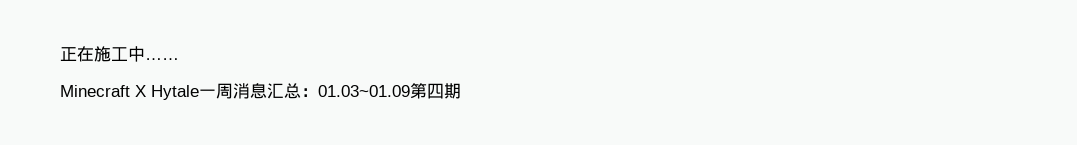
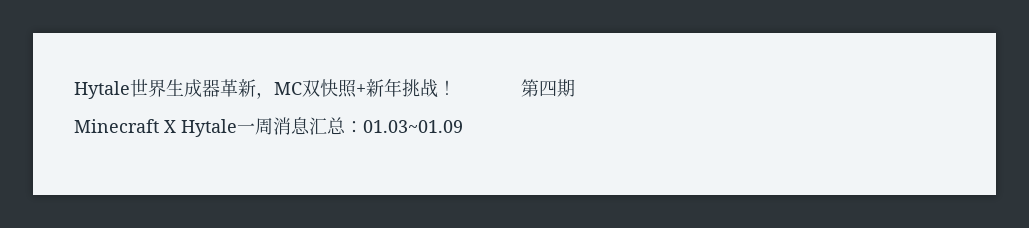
[60,46,179,62] 正在施工中…… -> [74,78,456,99] Hytale世界生成器革新，MC双快照+新年挑战！

